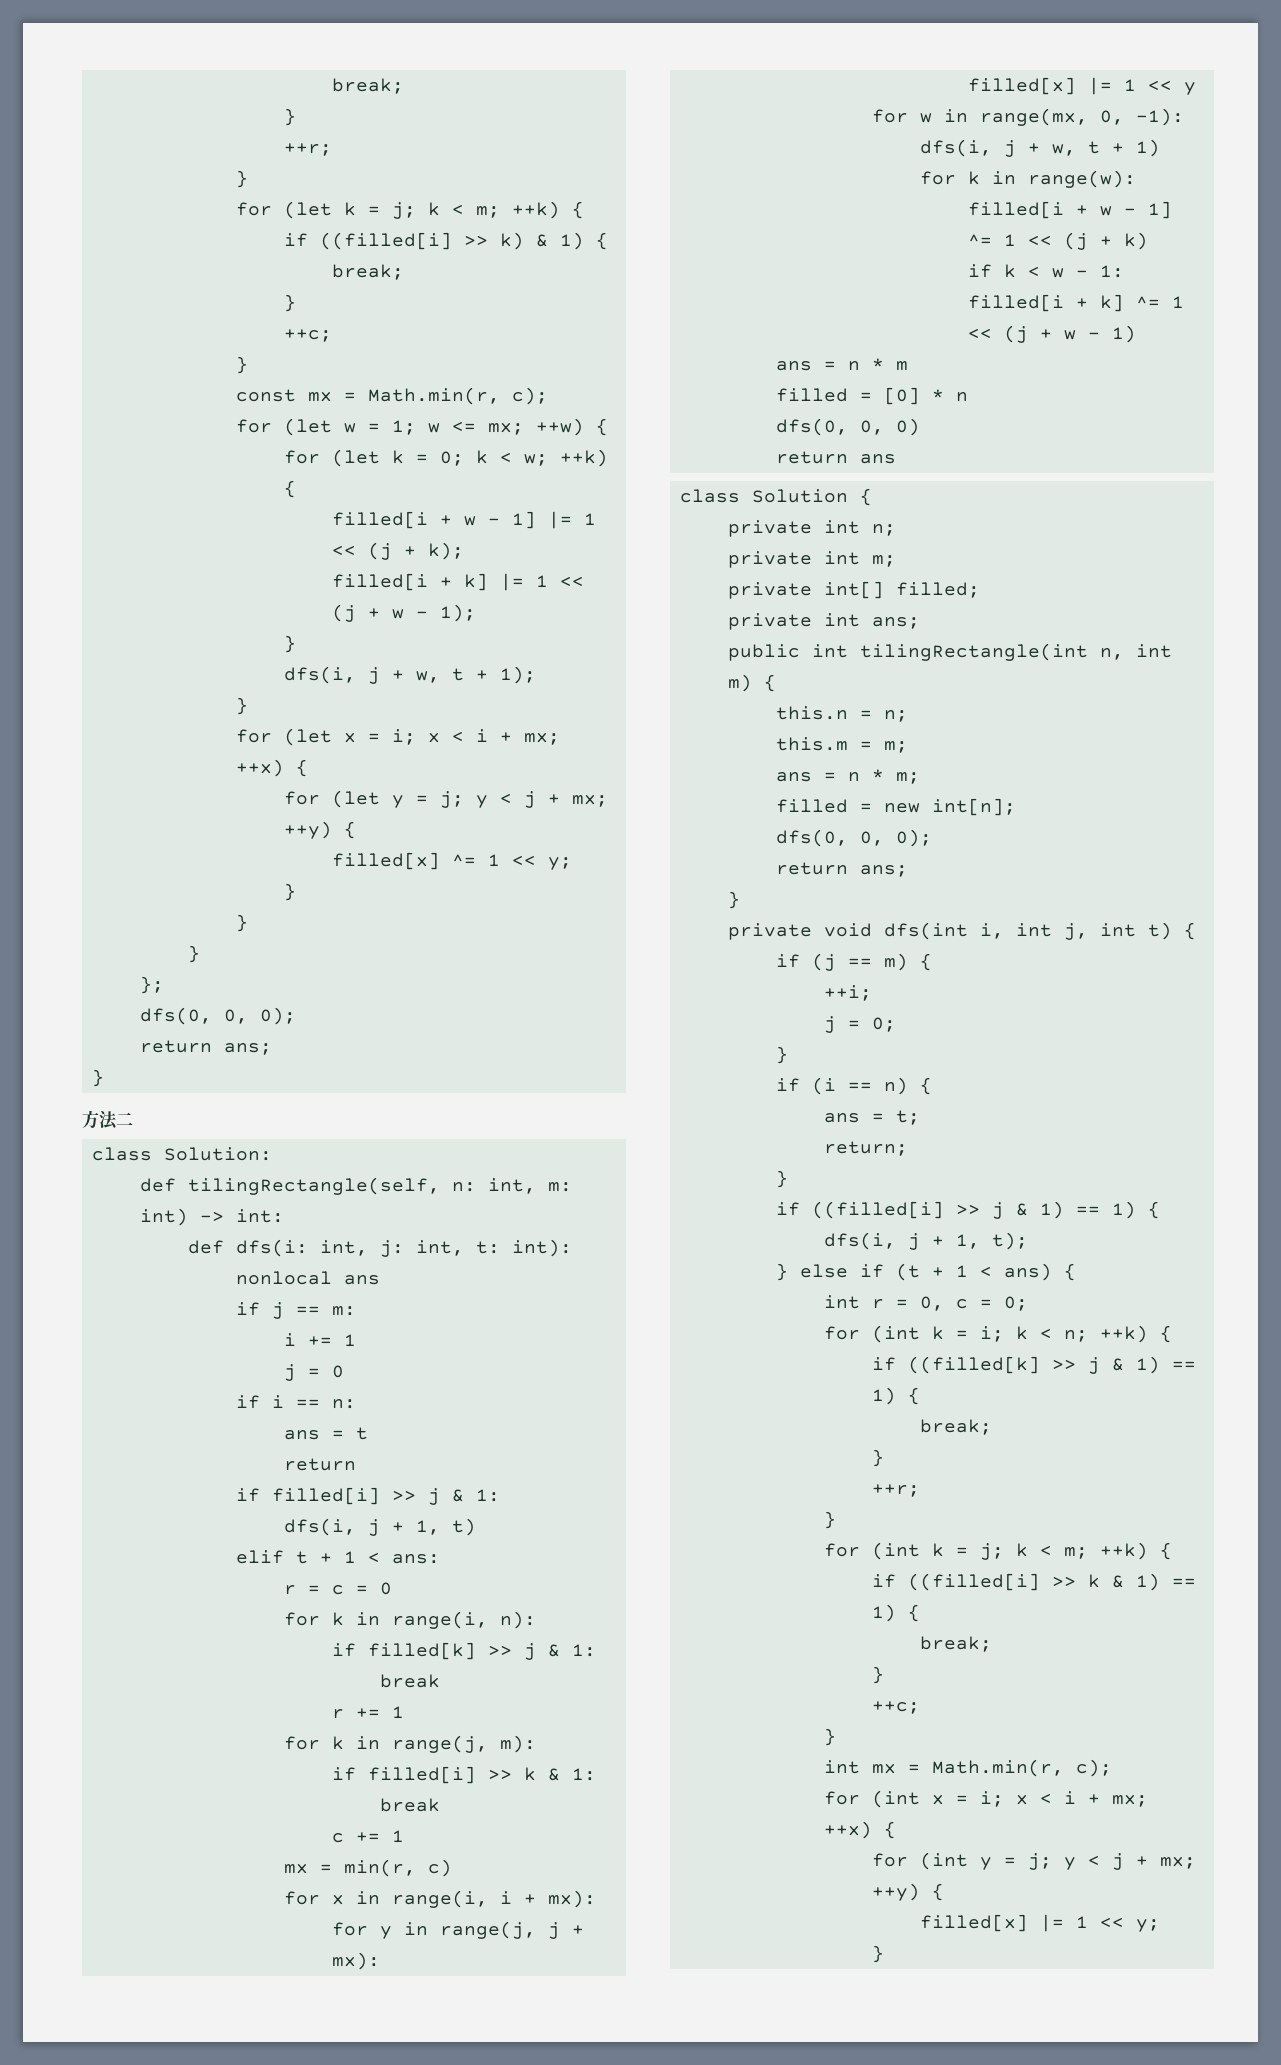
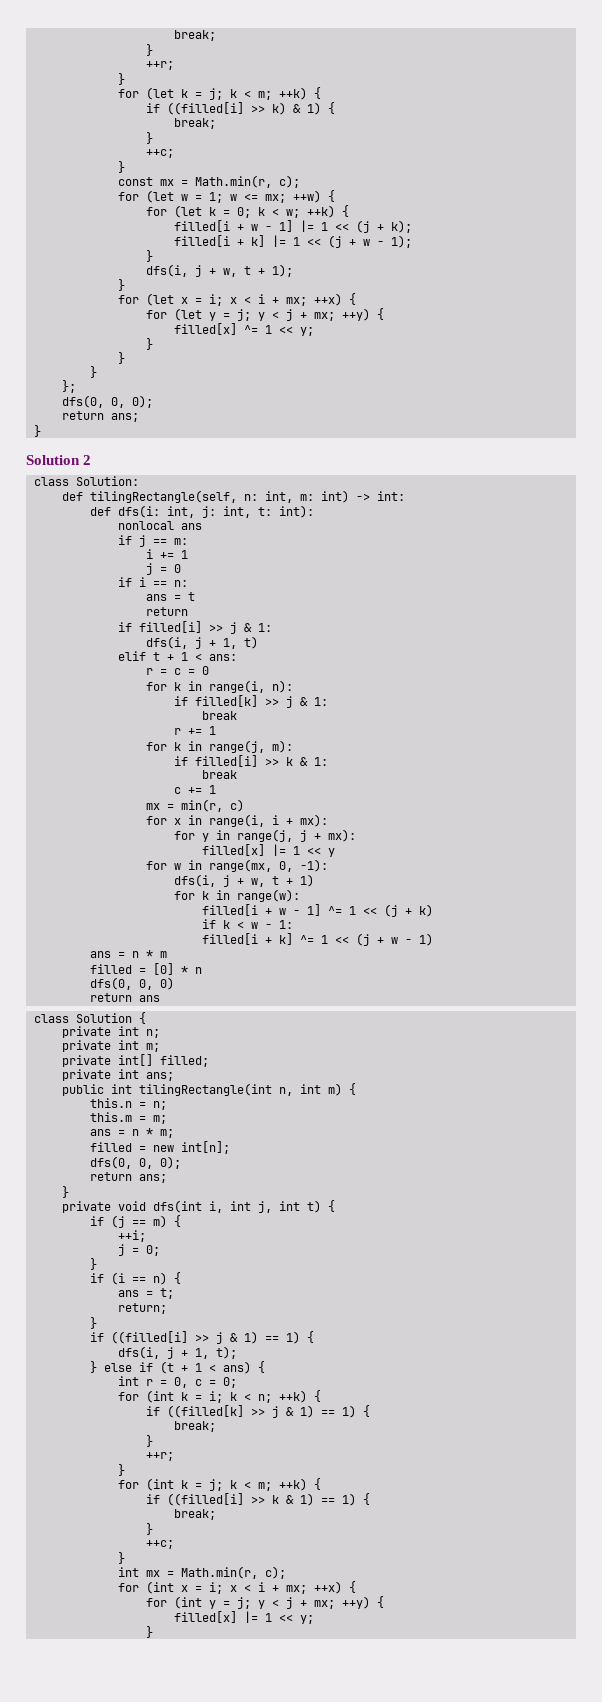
[82,1110,133,1130] 方法二 -> [26,455,92,465] Solution 2

